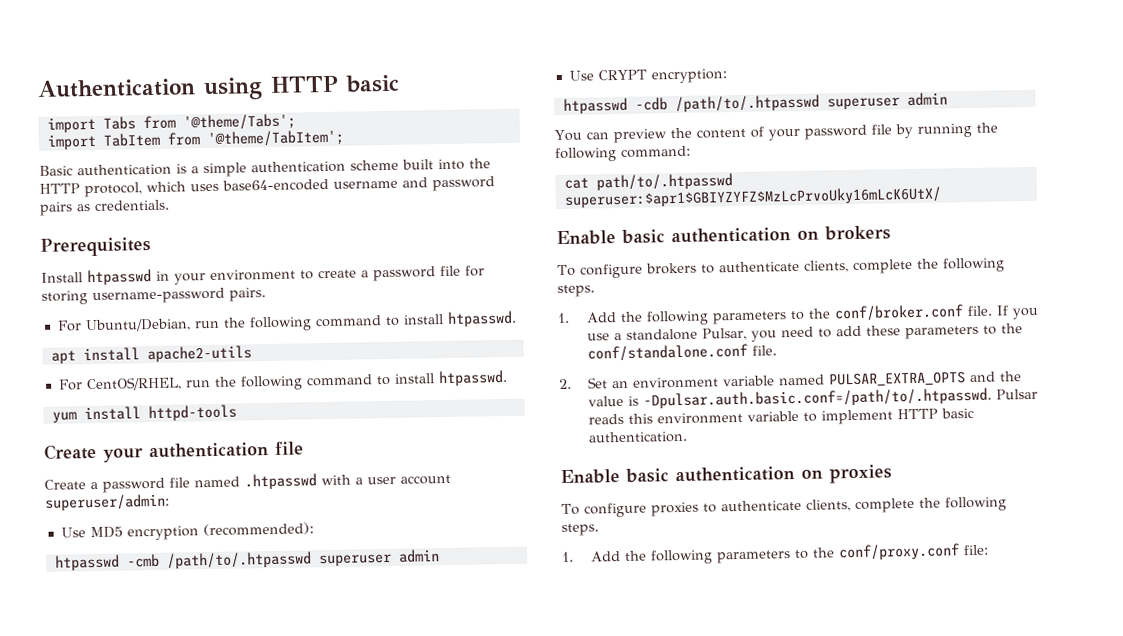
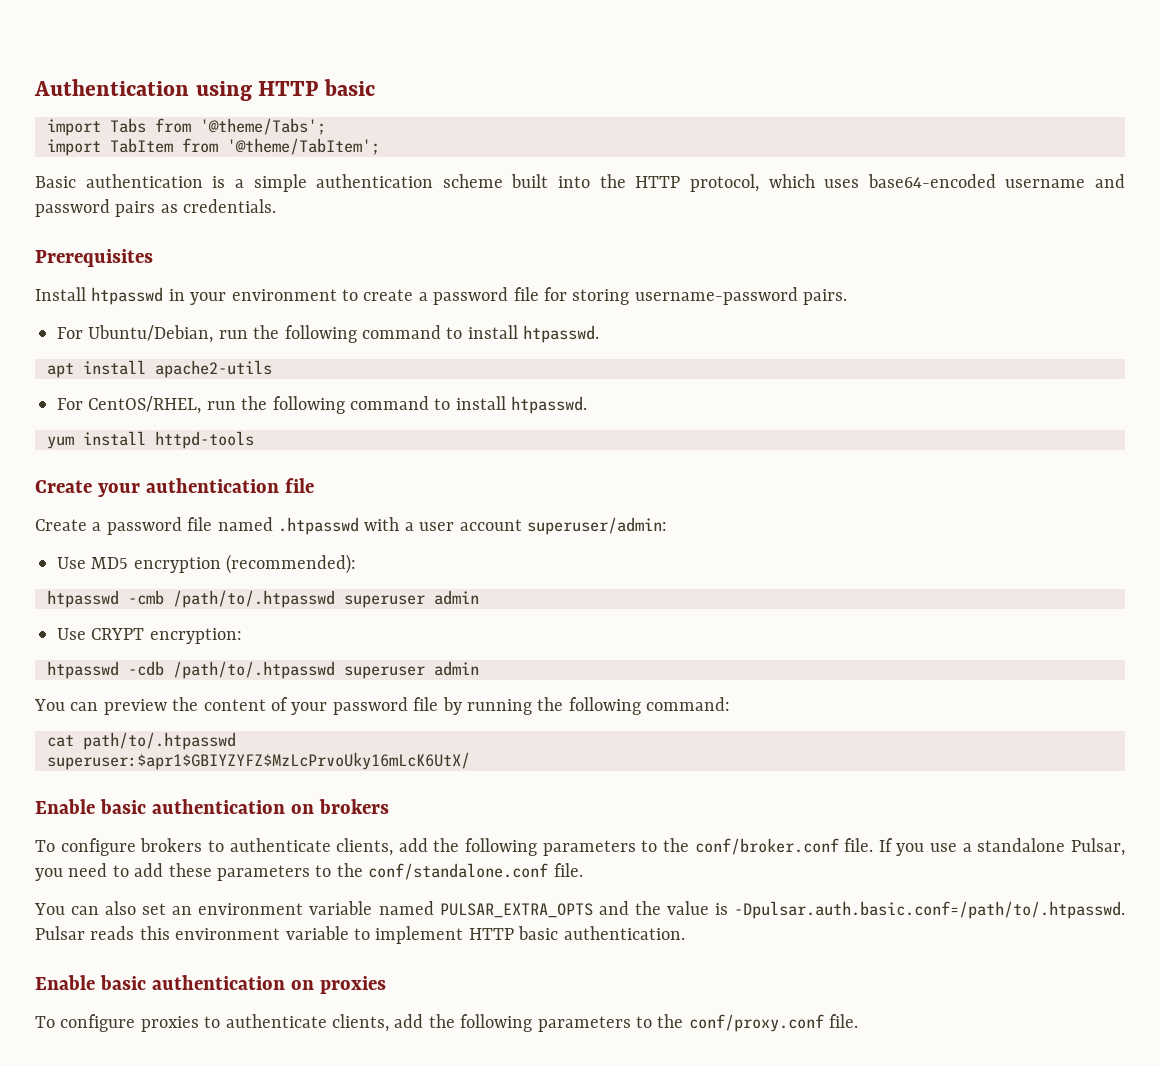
[852,257,1005,275] [557,284,595,298] [557,312,617,324] complete the following steps. // 1. Add -> [398,838,428,852] add
[559,377,608,390] 2. Set -> [34,901,167,915] You can also set
[854,496,1007,514] [561,523,599,537] [562,551,621,563] complete the following steps. // 1. Add -> [394,1014,424,1028] add
[962,544,989,556] file: -> [829,1014,859,1028] file.

